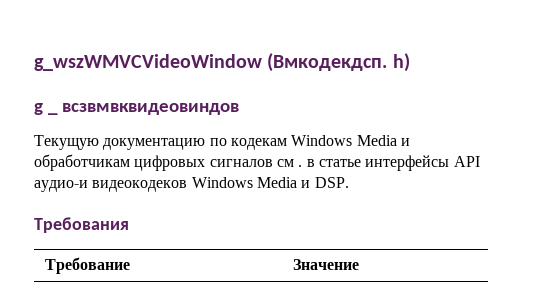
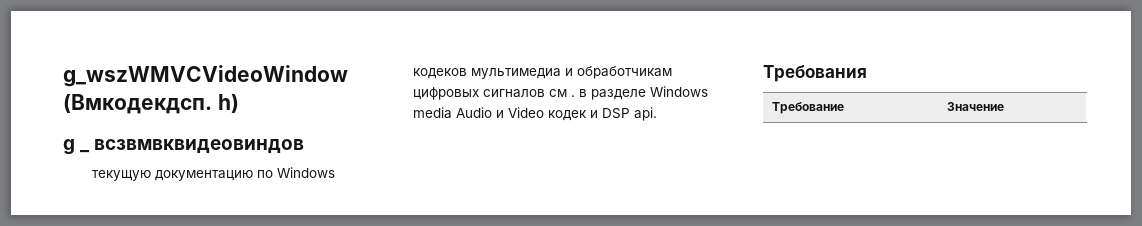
[34,135,99,150] Текущую -> [92,170,152,181] текущую
[230,135,397,150] кодекам Windows Media -> [277,167,336,178] [413,68,561,79] Windows кодеков мультимедиа
[318,155,480,171] [34,177,349,192] статье интерфейсы API аудио-и видеокодеков Windows Media и DSP. -> [591,86,708,100] [413,107,657,121] разделе Windows media Audio и Video кодек и DSP api.

